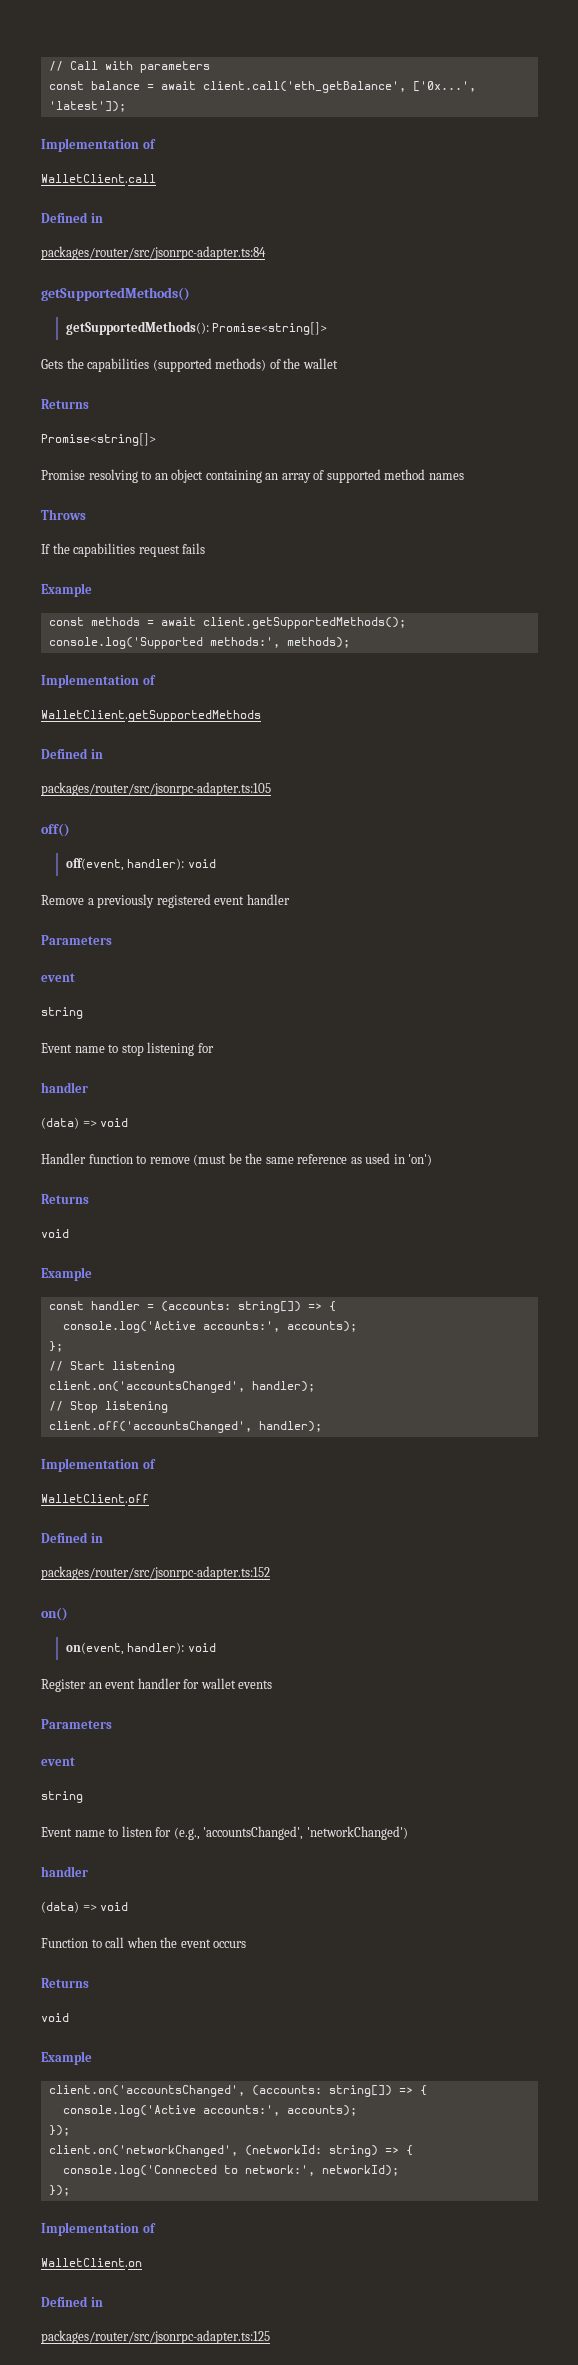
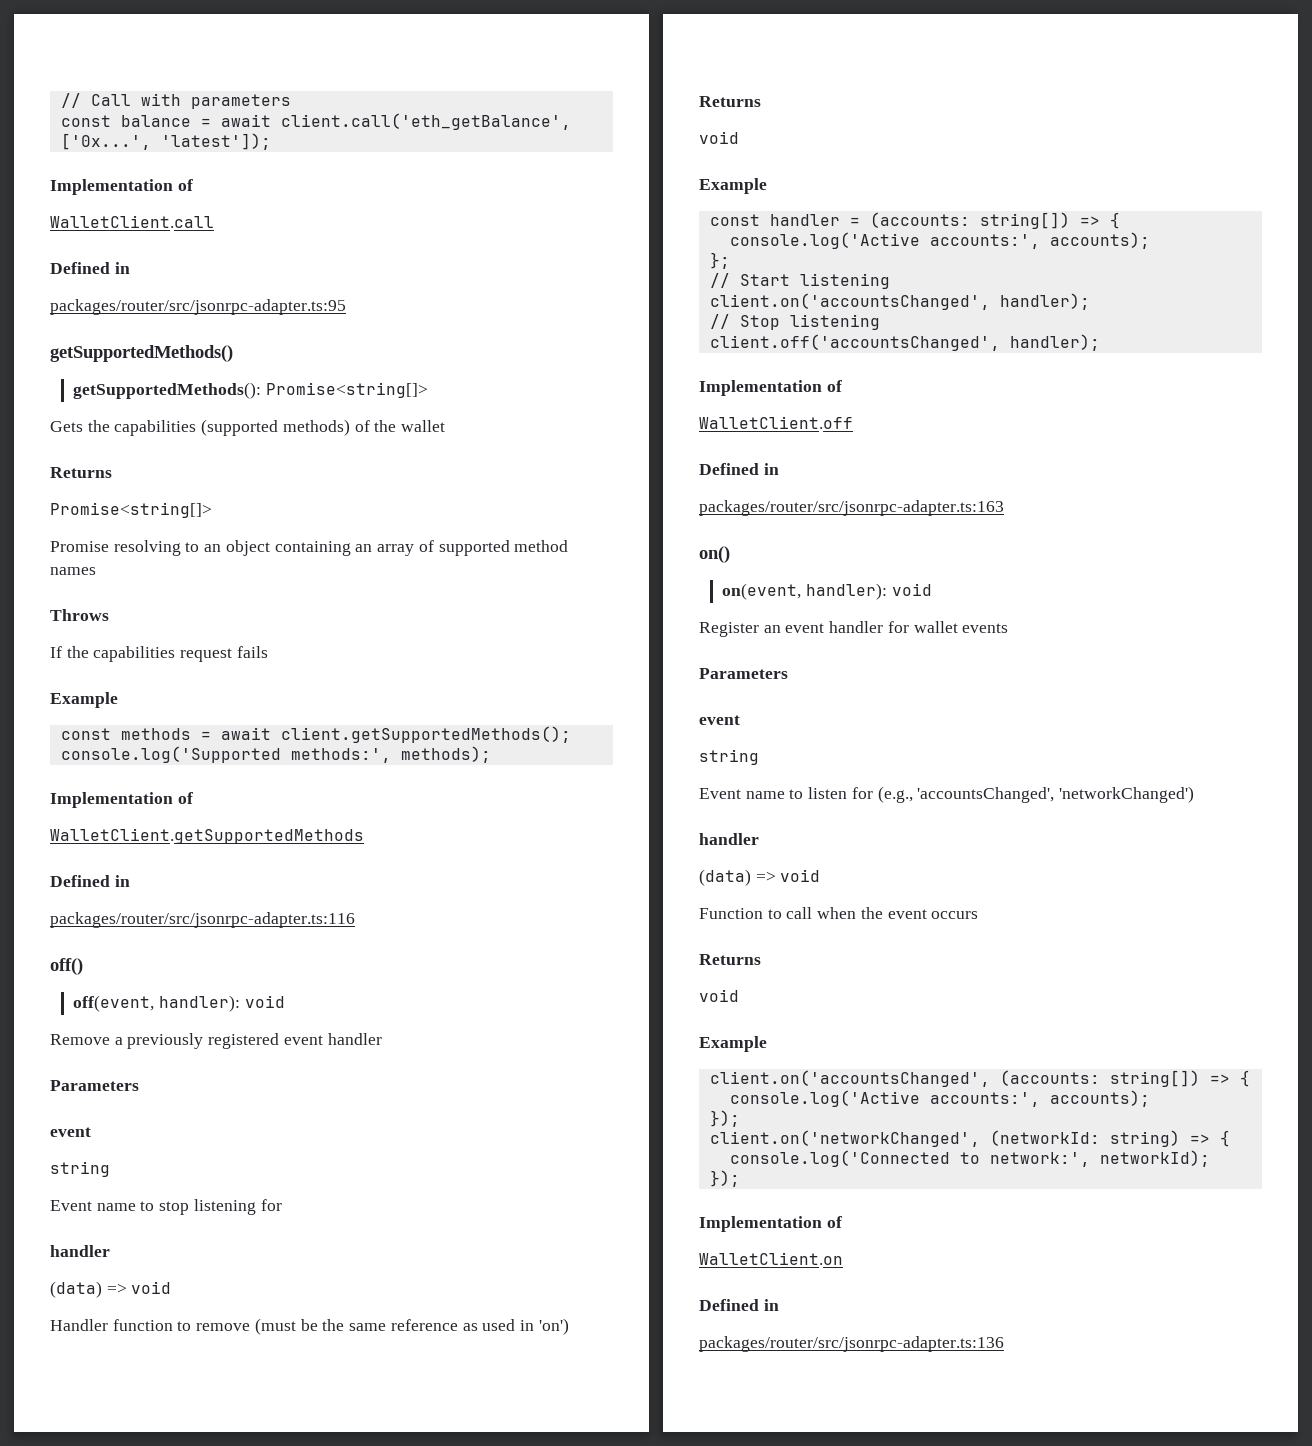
[41,246,266,260] packages/router/src/jsonrpc-adapter.ts:84 -> [50,299,346,315] packages/router/src/jsonrpc-adapter.ts:95
[41,782,271,796] packages/router/src/jsonrpc-adapter.ts:105 -> [50,912,355,928] packages/router/src/jsonrpc-adapter.ts:116
[41,1566,270,1580] packages/router/src/jsonrpc-adapter.ts:152 -> [699,500,1004,516] packages/router/src/jsonrpc-adapter.ts:163
[41,2330,270,2344] packages/router/src/jsonrpc-adapter.ts:125 -> [699,1336,1004,1352] packages/router/src/jsonrpc-adapter.ts:136

